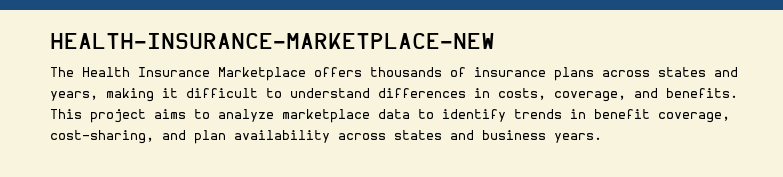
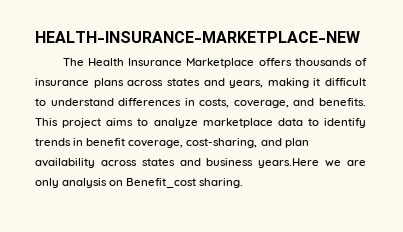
[554,133,602,143] years. -> [258,158,366,168] [35,178,244,188] years.Here we are only analysis on Benefit_cost sharing.

